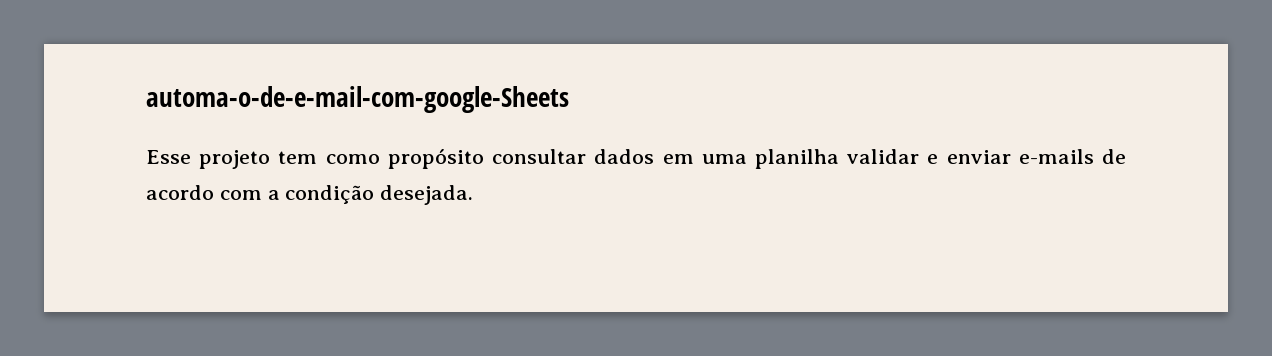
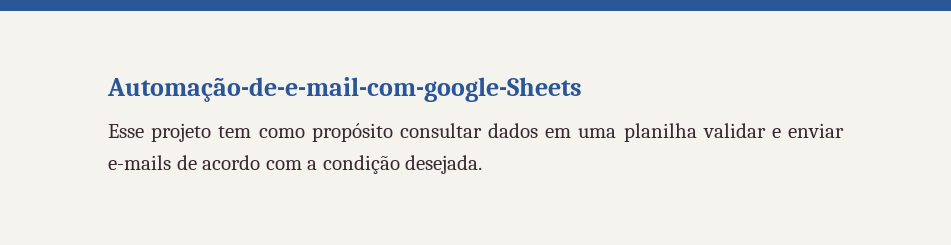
[146,86,569,113] automa-o-de-e-mail-com-google-Sheets -> [107,77,582,102] Automação-de-e-mail-com-google-Sheets

